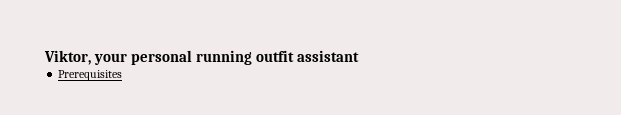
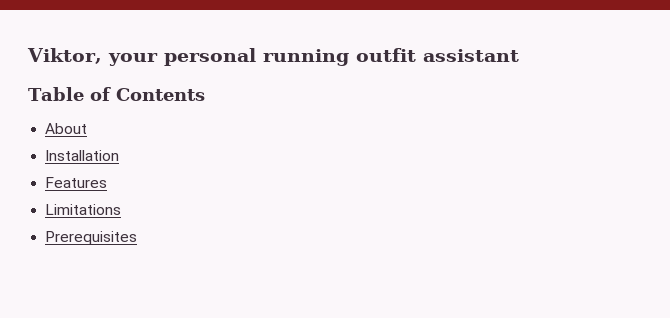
(360, 56) none -> [28,87,205,101] [45,123,88,134] [45,150,120,161] [45,177,108,188] [45,204,122,215] // Table of Contents // About // Installation // Features // Limitations

